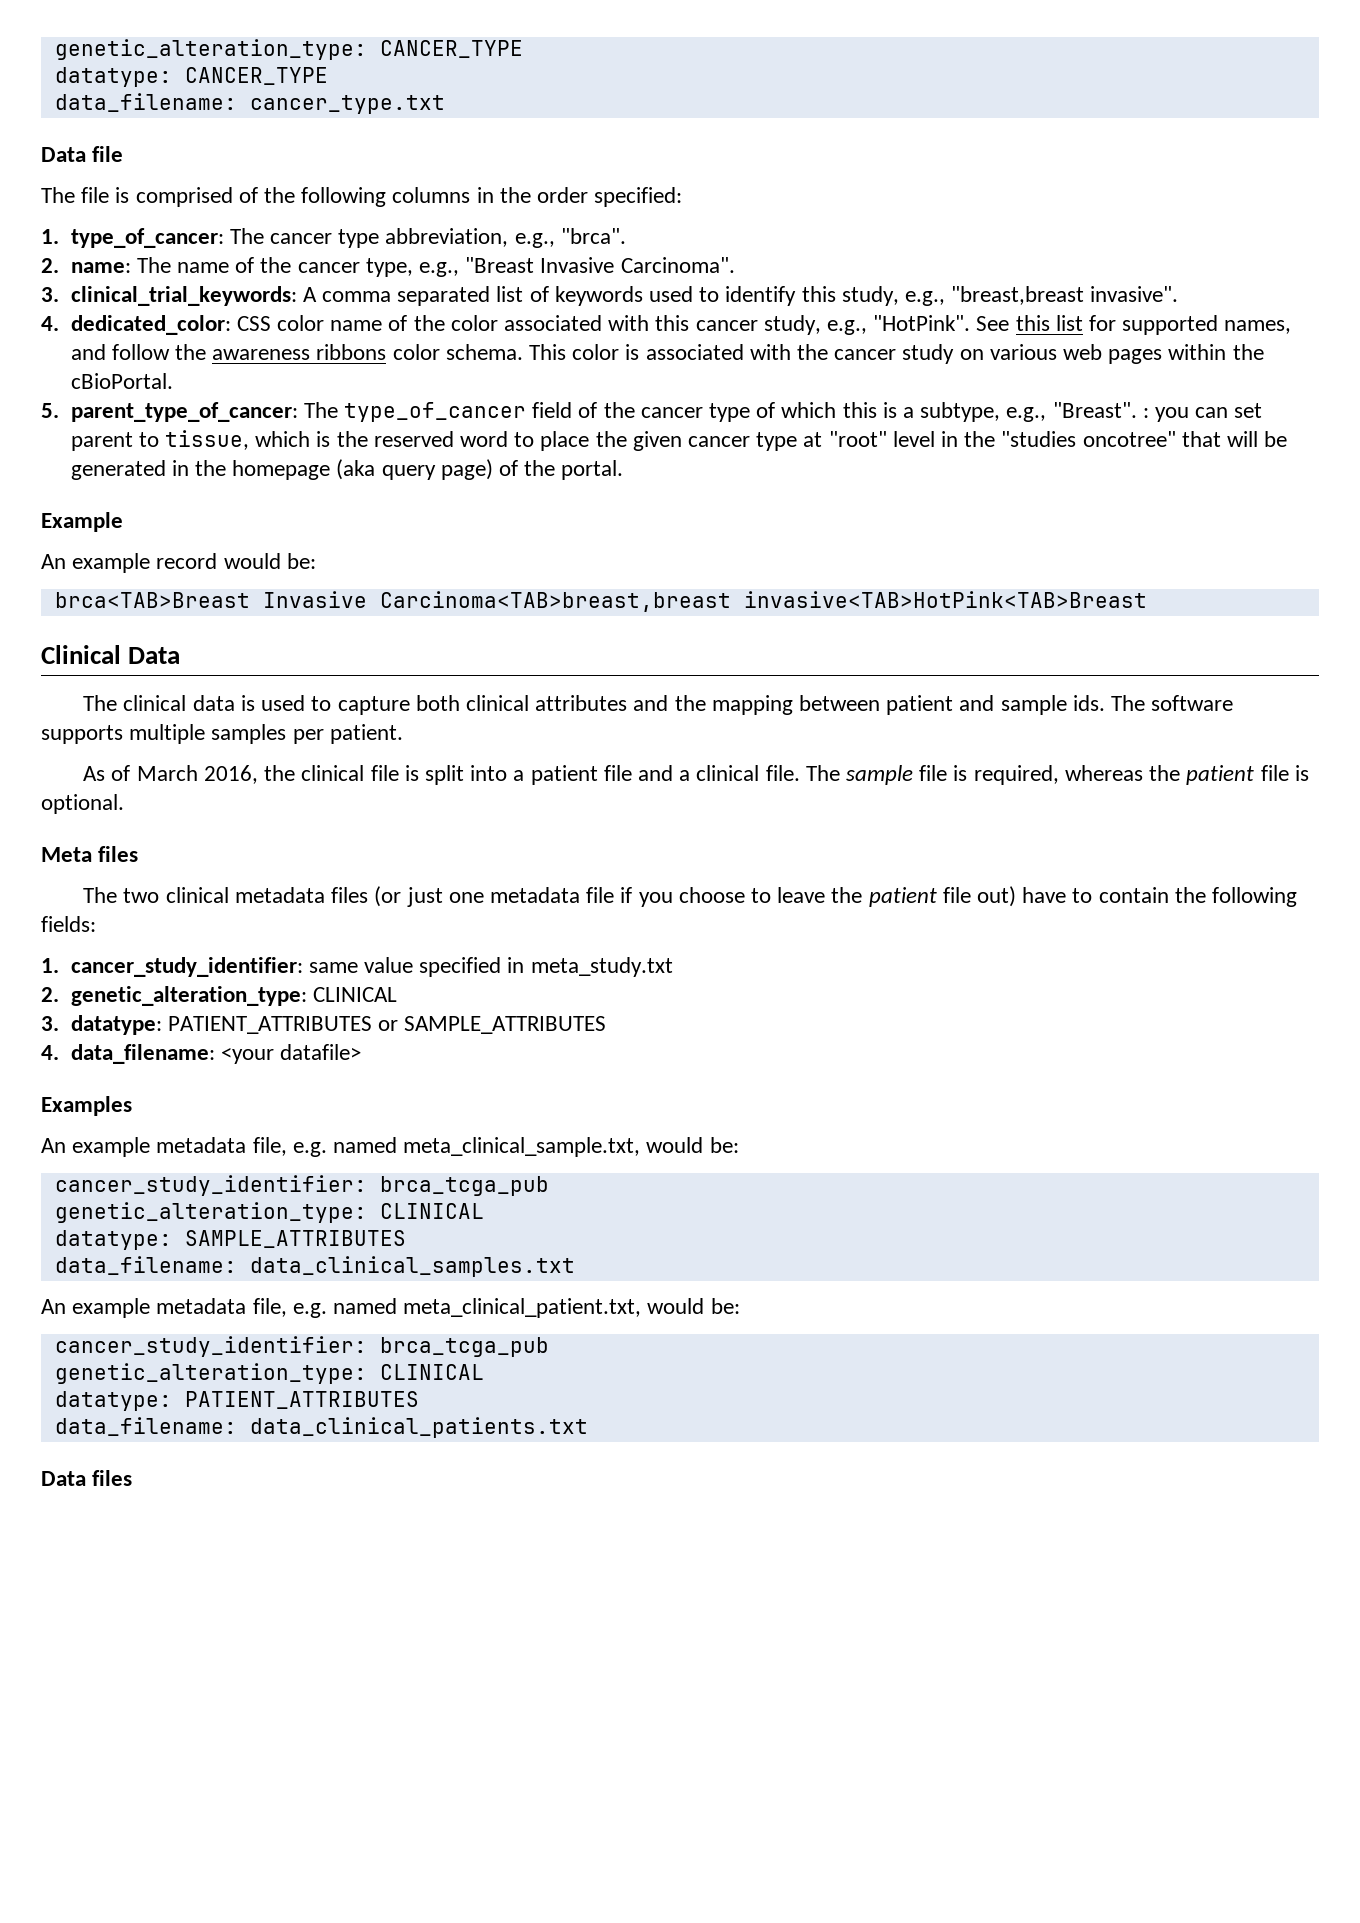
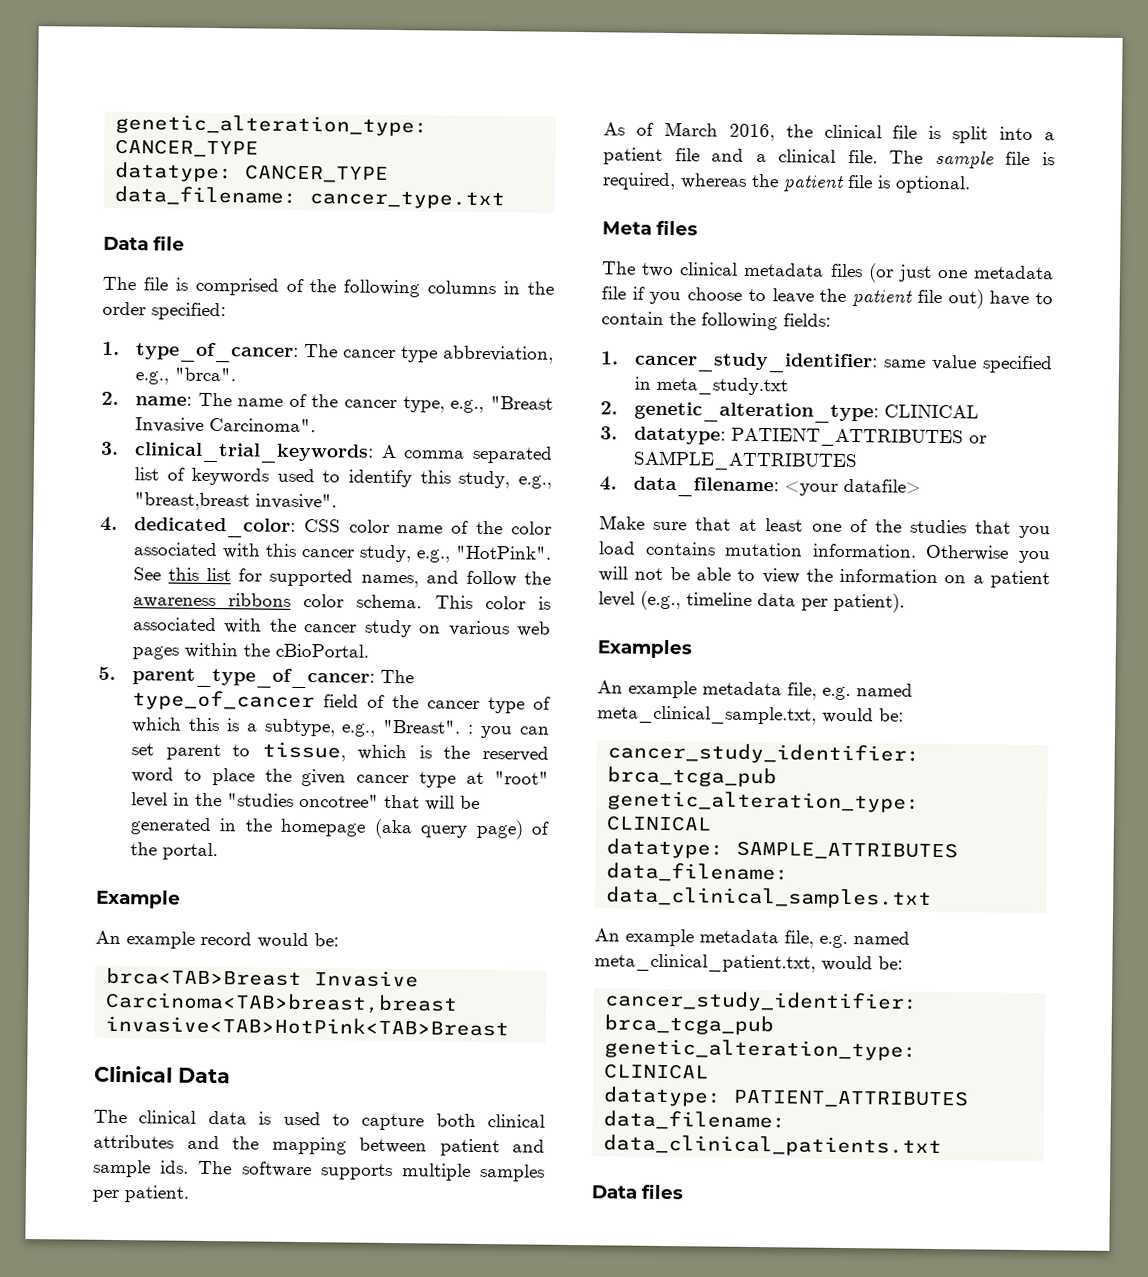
(361, 1052) none -> [599,515,1051,539] [598,541,1050,564] [598,566,1050,589] [598,590,905,613] // Make sure that at least one of the studies that you load contains mutation information. Otherwise you will not be able to view the information on a patient level (e.g., timeline data per patient).

